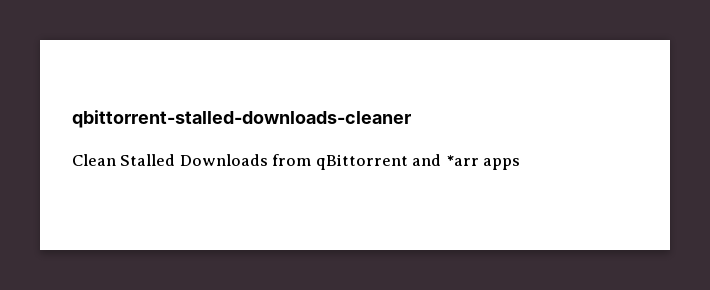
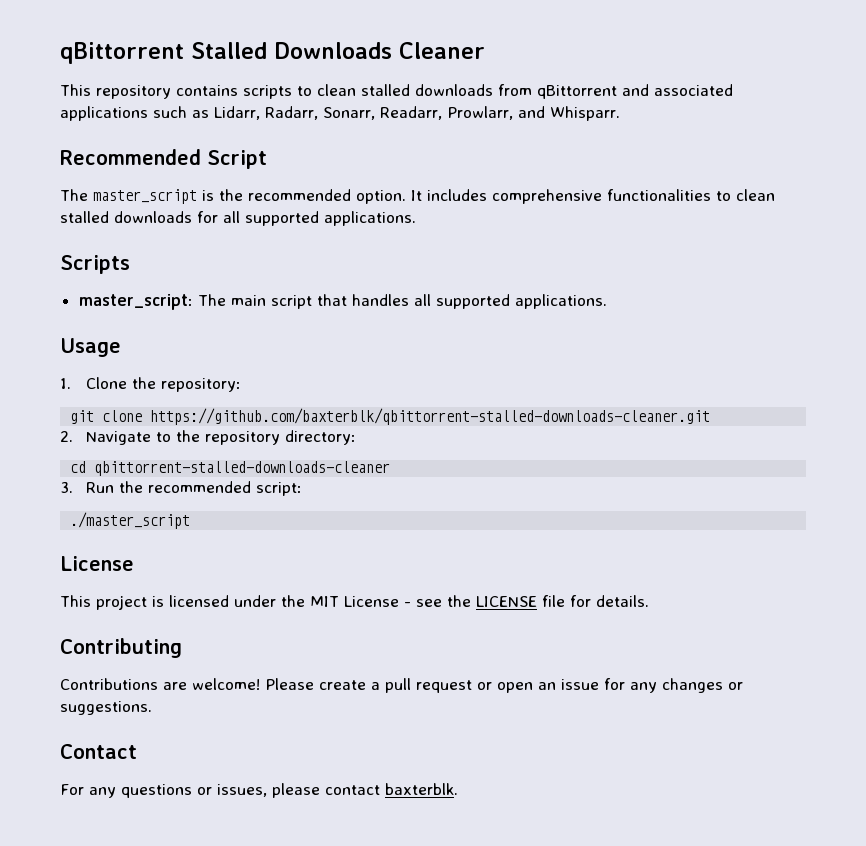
[72,110,411,128] [72,154,521,170] qbittorrent-stalled-downloads-cleaner // Clean Stalled Downloads from qBittorrent and *arr apps -> [60,42,485,64] [60,84,733,99] [60,106,620,121] [60,149,267,169] [60,189,775,204] [60,211,416,226] [60,255,130,274] [78,294,607,310] [60,338,121,357] [60,377,242,392] [70,408,711,425] [60,430,357,445] [70,461,391,476] [60,481,303,496] [70,512,191,529] [60,556,134,571] [60,595,649,610] [60,638,182,658] [60,678,743,693] [60,701,152,715] [60,744,137,759] [60,783,458,798] qBittorrent Stalled Downloads Cleaner // This repository contains scripts to clean stalled downloads from qBittorrent and associated applications such as Lidarr, Radarr, Sonarr, Readarr, Prowlarr, and Whisparr. // Recommended Script // The master_script is the recommended option. It includes comprehensive functionalities to clean stalled downloads for all supported applications. // Scripts // master_script: The main script that handles all supported applications. // Usage // 1. Clone the repository: // git clone https://github.com/baxterblk/qbittorrent-stalled-downloads-cleaner.git // 2. Navigate to the repository directory: // cd qbittorrent-stalled-downloads-cleaner // 3. Run the recommended script: // ./master_script // License // This project is licensed under the MIT License - see the LICENSE file for details. // Contributing // Contributions are welcome! Please create a pull request or open an issue for any changes or suggestions. // Contact // For any questions or issues, please contact baxterblk.

